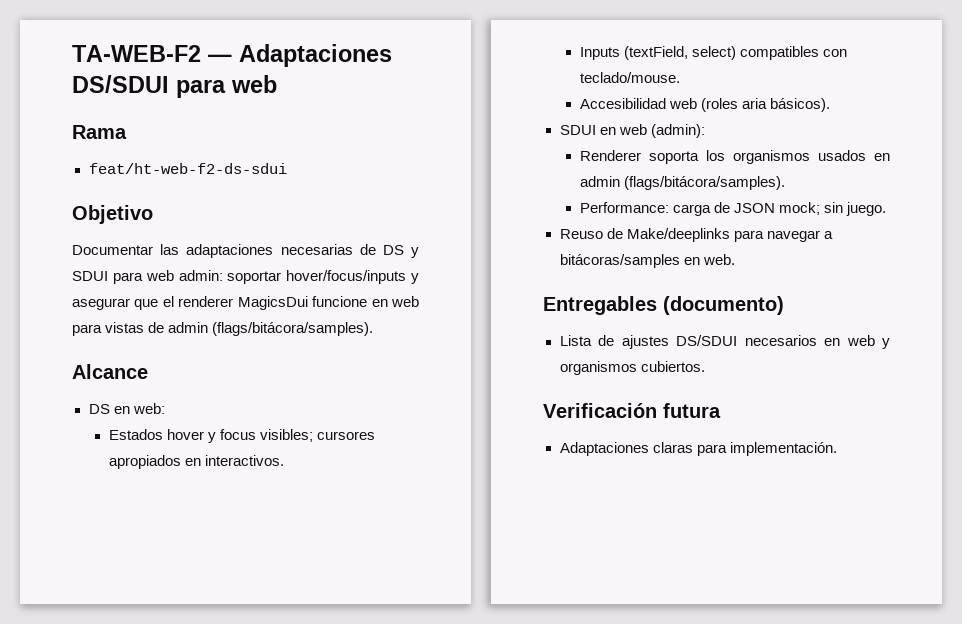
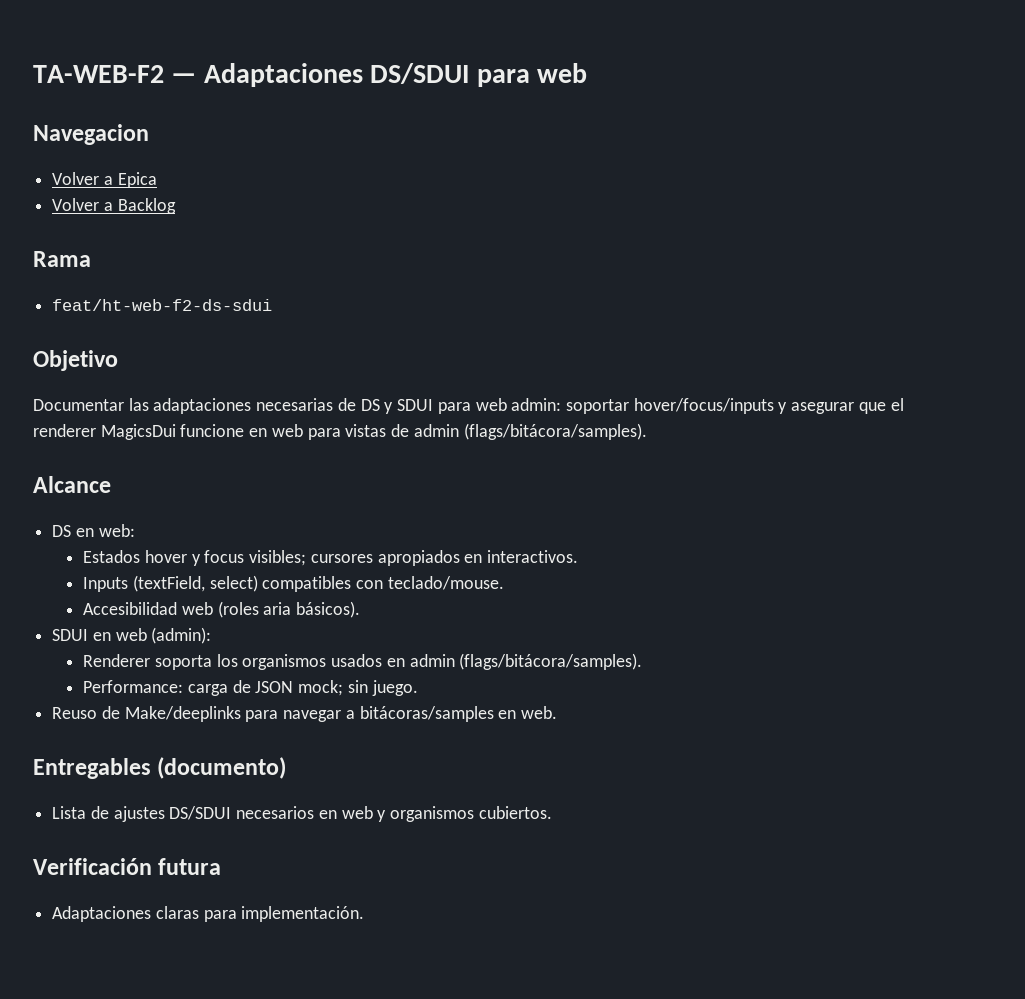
(277, 84) none -> [33,124,149,145] [52,172,157,188] [52,198,176,214] // Navegacion // Volver a Epica // Volver a Backlog

